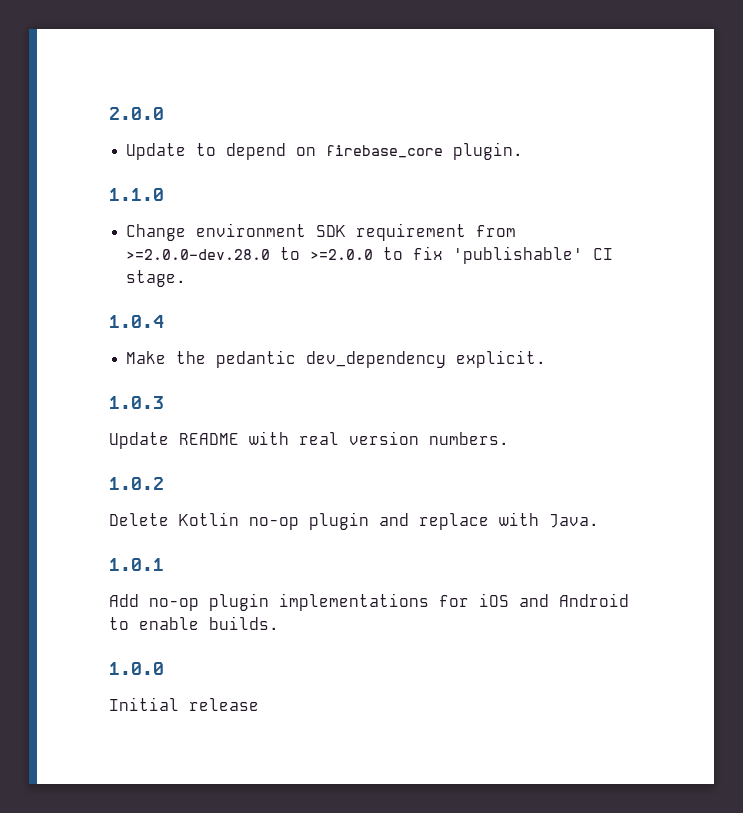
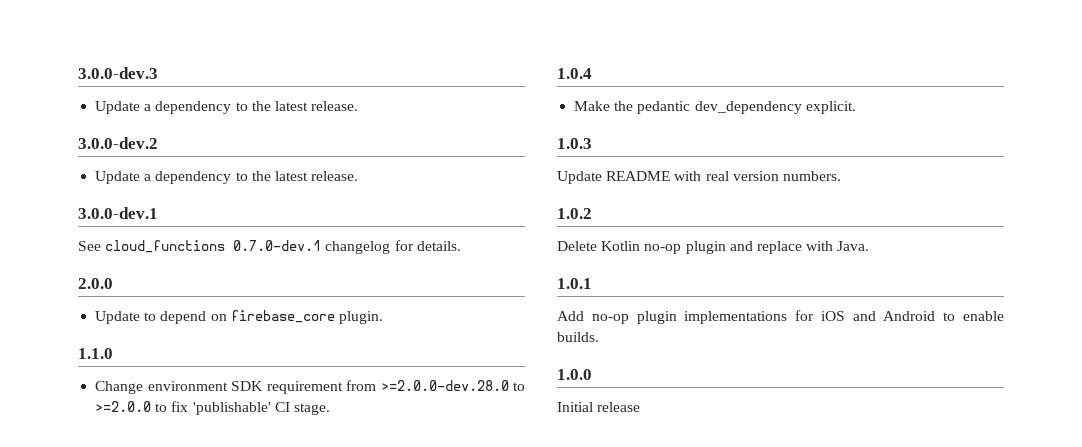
(109, 113) none -> [78,67,158,79] [95,101,359,114] [78,137,158,149] [95,171,359,184] [78,207,158,219] [78,240,461,254] 3.0.0-dev.3 // Update a dependency to the latest release. // 3.0.0-dev.2 // Update a dependency to the latest release. // 3.0.0-dev.1 // See cloud_functions 0.7.0-dev.1 changelog for details. //

